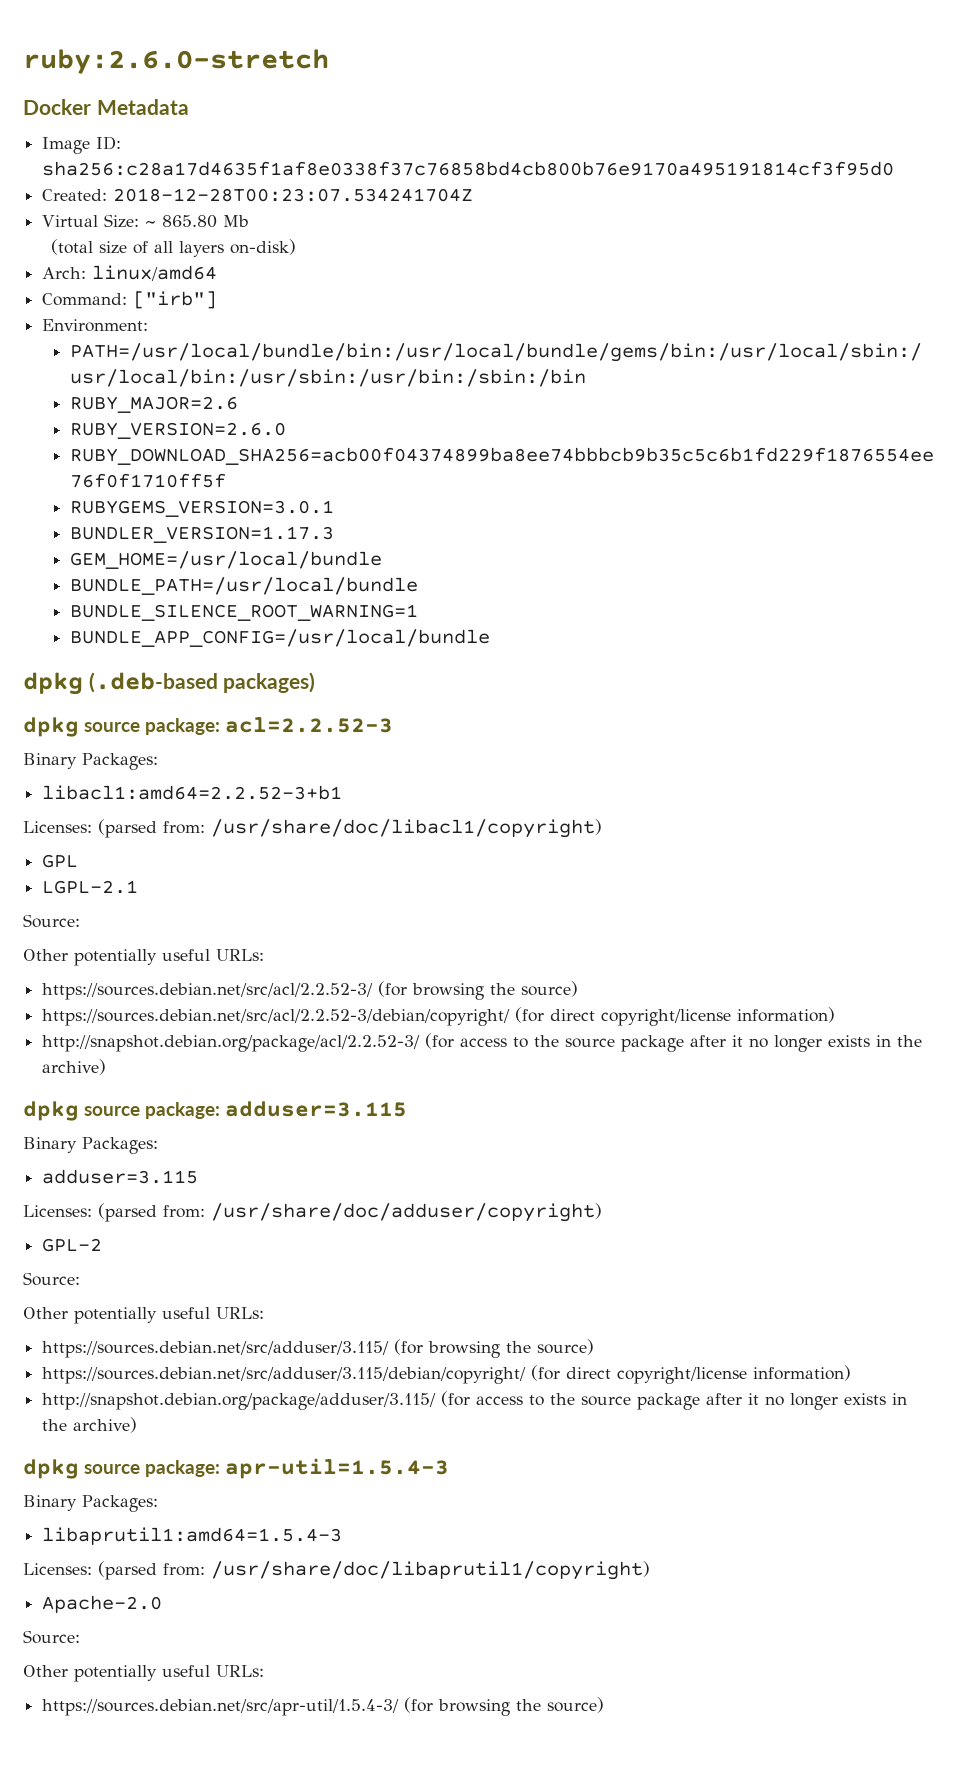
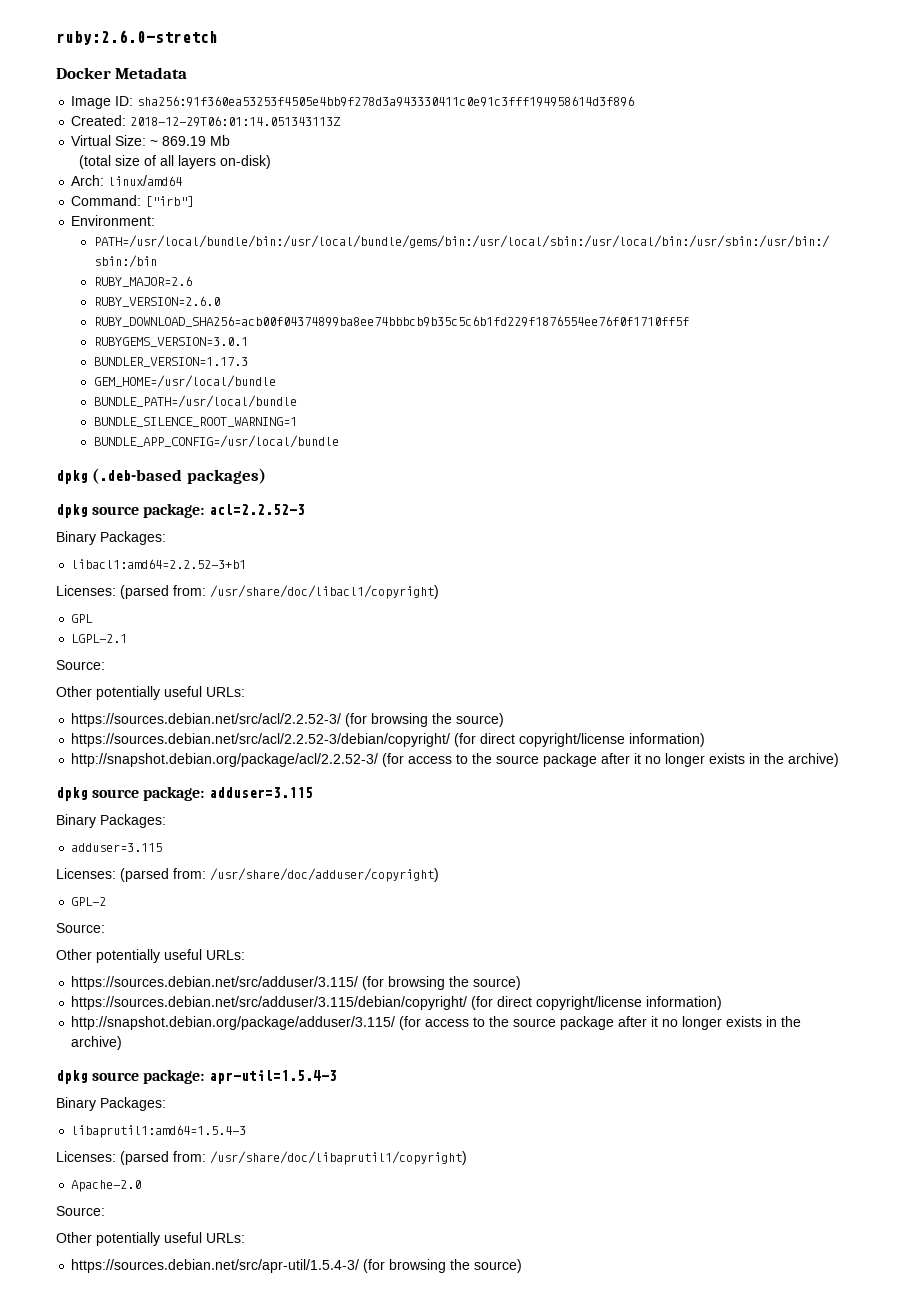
[42,161,895,176] sha256:c28a17d4635f1af8e0338f37c76858bd4cb800b76e9170a495191814cf3f95d0 -> [137,96,635,107] sha256:91f360ea53253f4505e4bb9f278d3a943330411c0e91c3fff194958614d3f896
[113,188,474,202] 2018-12-28T00:23:07.534241704Z -> [130,116,342,127] 2018-12-29T06:01:14.051343113Z
[162,215,218,228] 865.80 -> [162,136,207,146] 869.19

